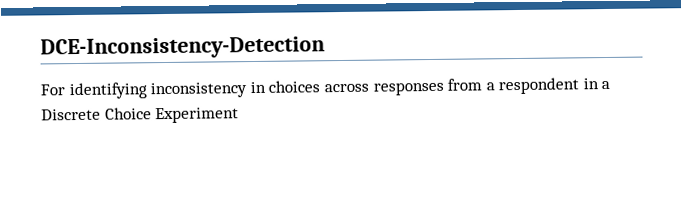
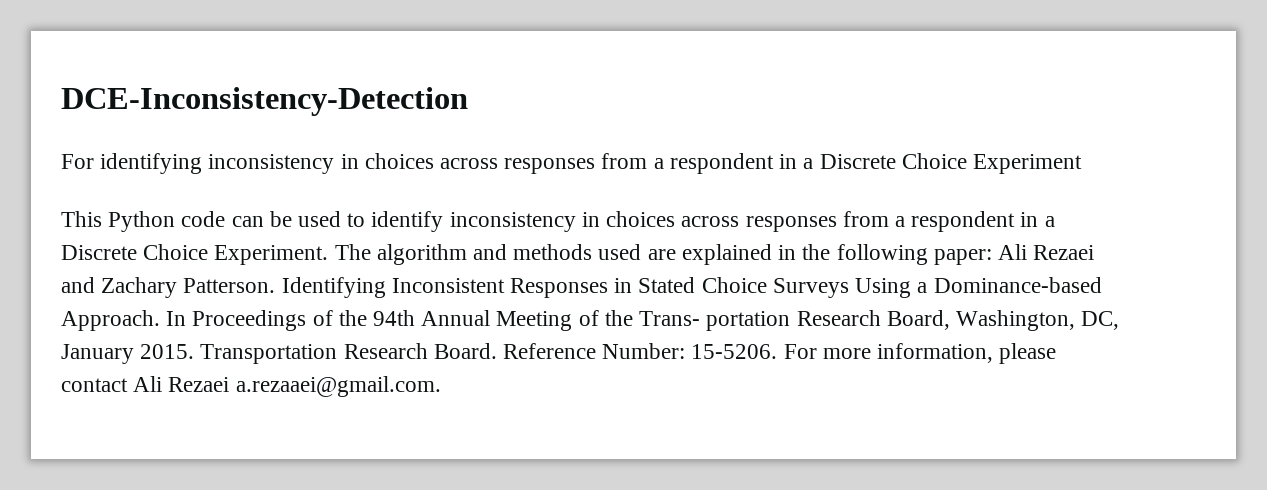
(240, 115) none -> [61,211,1055,232] [61,244,1095,265] [61,277,1102,298] [61,310,1120,331] [61,343,1057,364] [61,376,441,397] // This Python code can be used to identify inconsistency in choices across responses from a respondent in a Discrete Choice Experiment. The algorithm and methods used are explained in the following paper: Ali Rezaei and Zachary Patterson. Identifying Inconsistent Responses in Stated Choice Surveys Using a Dominance-based Approach. In Proceedings of the 94th Annual Meeting of the Trans- portation Research Board, Washington, DC, January 2015. Transportation Research Board. Reference Number: 15-5206. For more information, please contact Ali Rezaei a.rezaaei@gmail.com.

